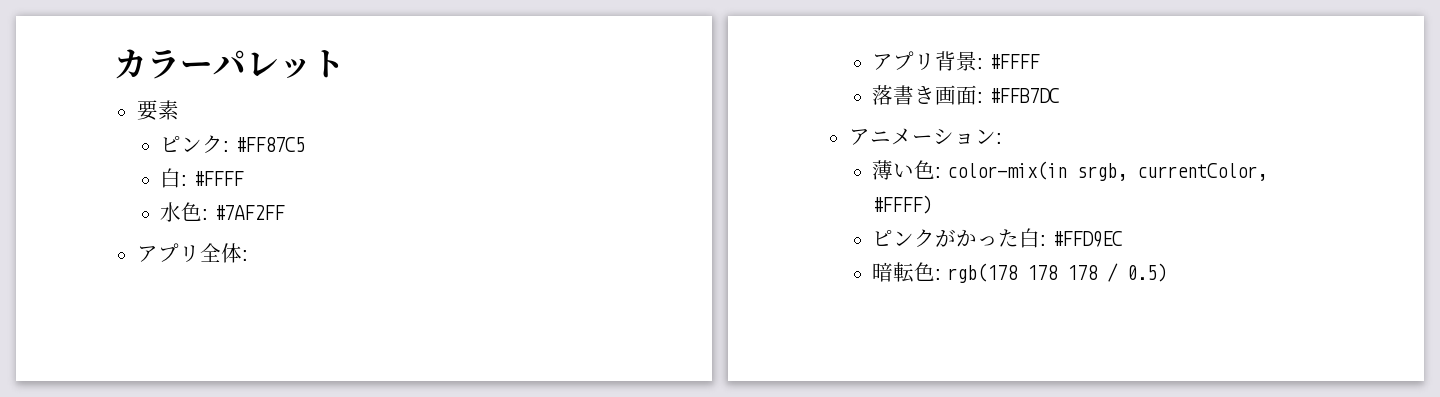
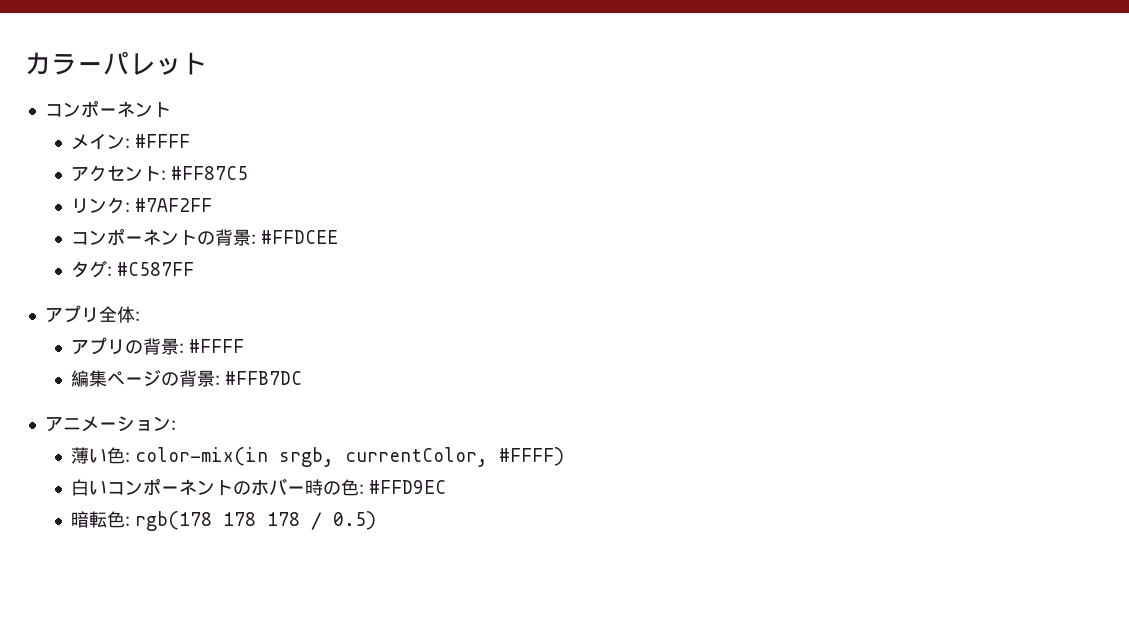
[136,100,179,121] [160,135,306,153] [160,168,245,188] [160,202,286,222] 要素 // ピンク: #FF87C5 // 白: #FFFF // 水色: #7AF2FF -> [44,100,171,118] [71,133,191,150] [71,165,249,182] [71,197,213,214] [71,228,339,246] [71,260,195,278] コンポーネント // メイン: #FFFF // アクセント: #FF87C5 // リンク: #7AF2FF // コンポーネントの背景: #FFDCEE // タグ: #C587FF
(936, 61) none -> [125,340,144,354] の
[872,85,978,105] 落書き画面 -> [71,370,216,387] 編集ページの背景
[872,228,1041,248] ピンクがかった白 -> [71,478,360,496] 白いコンポーネントのホバー時の色

